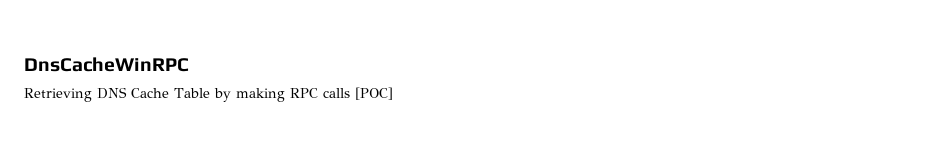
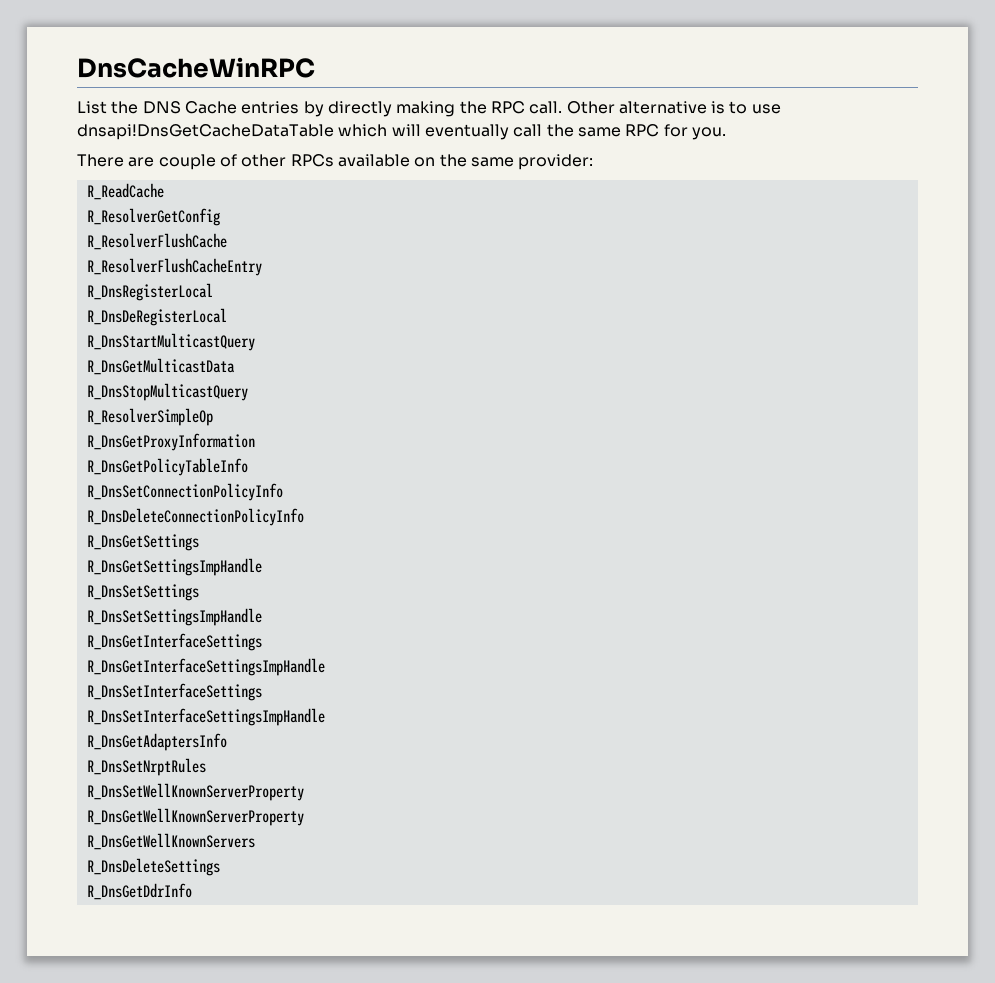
[24,87,393,102] Retrieving DNS Cache Table by making RPC calls [POC] -> [77,101,781,117] [77,124,726,140] [77,154,594,170] [86,183,164,200] [86,208,220,226] [86,233,227,250] [86,258,262,276] [86,283,213,301] [86,308,227,326] [86,333,255,351] [86,358,235,375] [86,383,248,401] [86,408,213,426] [86,433,255,451] [86,458,248,476] [86,483,283,501] [86,508,304,526] [86,534,199,551] [86,558,262,576] [86,584,199,601] [86,608,262,626] [86,633,262,651] [86,658,325,676] [86,683,262,701] [86,708,325,726] [86,733,227,751] [86,758,206,776] [86,783,304,801] [86,808,304,826] [86,833,255,850] [86,858,220,876] [86,883,192,900] List the DNS Cache entries by directly making the RPC call. Other alternative is to use dnsapi!DnsGetCacheDataTable which will eventually call the same RPC for you. // There are couple of other RPCs available on the same provider: // R_ReadCache // R_ResolverGetConfig // R_ResolverFlushCache // R_ResolverFlushCacheEntry // R_DnsRegisterLocal // R_DnsDeRegisterLocal // R_DnsStartMulticastQuery // R_DnsGetMulticastData // R_DnsStopMulticastQuery // R_ResolverSimpleOp // R_DnsGetProxyInformation // R_DnsGetPolicyTableInfo // R_DnsSetConnectionPolicyInfo // R_DnsDeleteConnectionPolicyInfo // R_DnsGetSettings // R_DnsGetSettingsImpHandle // R_DnsSetSettings // R_DnsSetSettingsImpHandle // R_DnsGetInterfaceSettings // R_DnsGetInterfaceSettingsImpHandle // R_DnsSetInterfaceSettings // R_DnsSetInterfaceSettingsImpHandle // R_DnsGetAdaptersInfo // R_DnsSetNrptRules // R_DnsSetWellKnownServerProperty // R_DnsGetWellKnownServerProperty // R_DnsGetWellKnownServers // R_DnsDeleteSettings // R_DnsGetDdrInfo

